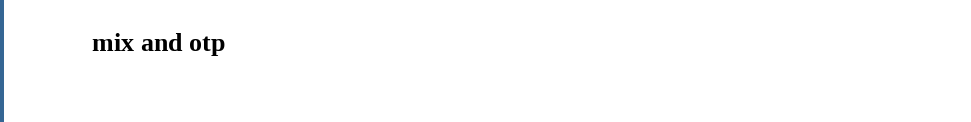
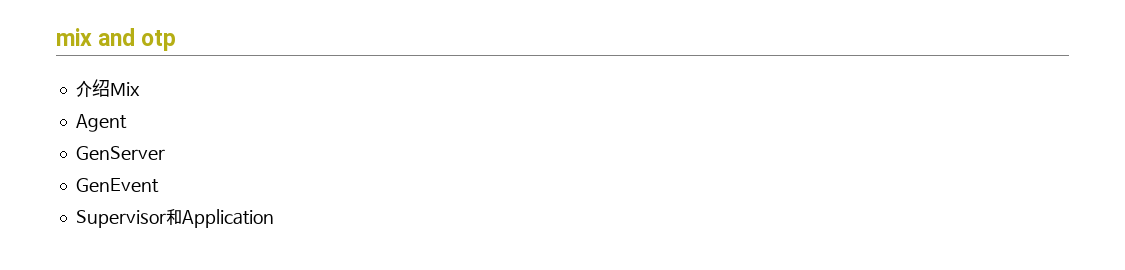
(226, 46) none -> [75,79,140,98] [75,114,127,132] [75,146,165,160] [75,178,159,193] [75,208,274,228] // 介绍Mix // Agent // GenServer // GenEvent // Supervisor和Application

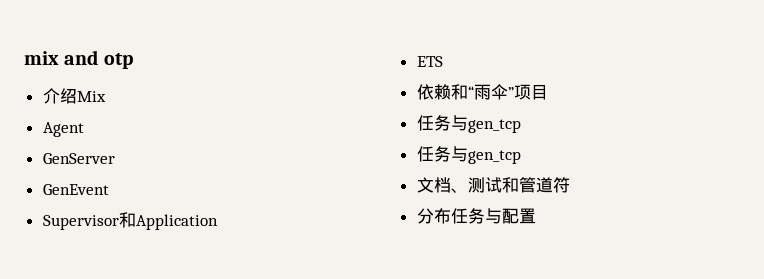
(274, 218) none -> [416,56,443,67] [416,84,548,100] [416,115,521,133] [416,146,521,164] [416,177,570,193] [416,208,536,224] // ETS // 依赖和“雨伞”项目 // 任务与gen_tcp // 任务与gen_tcp // 文档、测试和管道符 // 分布任务与配置

